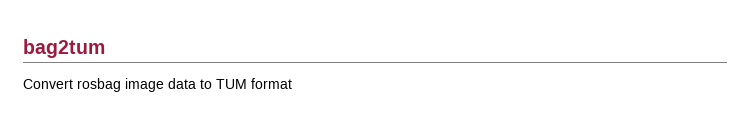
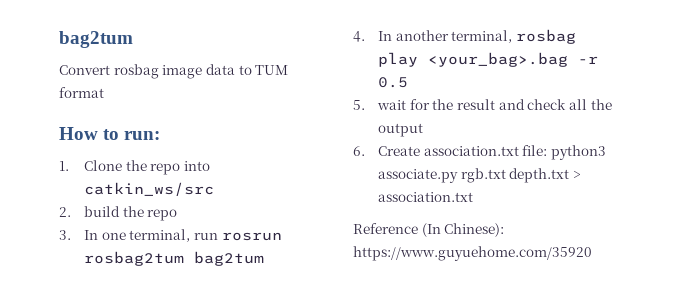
(292, 83) none -> [59,127,161,140] [59,160,211,175] [84,182,215,196] [59,206,178,221] [59,229,282,242] [84,251,265,266] [353,29,577,44] [378,52,599,67] [378,77,409,88] [353,99,612,110] [378,123,424,137] [353,145,607,160] [378,168,582,183] [378,192,474,202] [353,223,505,237] [353,246,592,261] // How to run: // 1. Clone the repo into catkin_ws/src // 2. build the repo // 3. In one terminal, run rosrun rosbag2tum bag2tum // 4. In another terminal, rosbag play <your_bag>.bag -r 0.5 // 5. wait for the result and check all the output // 6. Create association.txt file: python3 associate.py rgb.txt depth.txt > association.txt // Reference (In Chinese): https://www.guyuehome.com/35920

